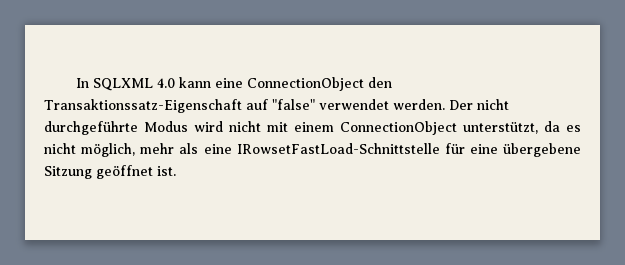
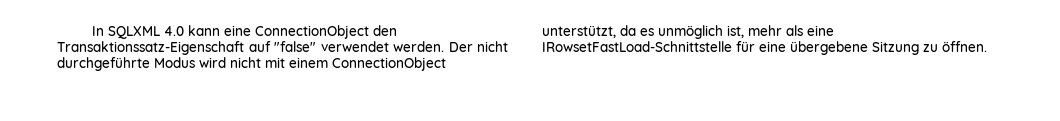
[44,143,136,157] nicht möglich, -> [658,25,744,39] unmöglich ist,
[96,165,176,179] geöffnet ist. -> [923,41,987,52] zu öffnen.

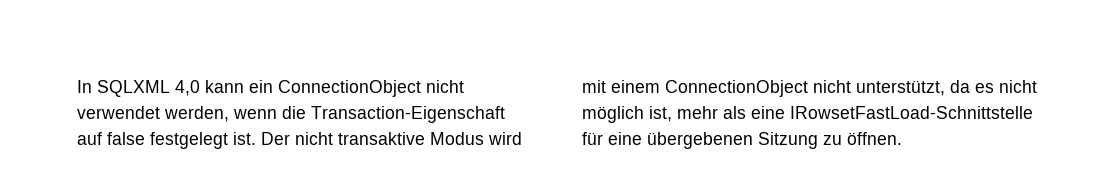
[163,25,397,39] [57,41,444,55] 4.0 kann eine ConnectionObject den Transaktionssatz-Eigenschaft auf "false" verwendet werden. -> [175,80,464,97] [77,106,505,123] [77,132,256,149] 4,0 kann ein ConnectionObject nicht verwendet werden, wenn die Transaction-Eigenschaft auf false festgelegt ist.
[57,57,150,71] durchgeführte -> [338,132,425,145] transaktive
[230,57,261,68] nicht -> (522, 138) none
(446, 64) none -> [813,80,851,93] nicht
[658,25,723,39] unmöglich -> [999,80,1037,93] [582,106,644,123] nicht möglich
[790,41,868,55] übergebene -> [647,132,753,149] übergebenen

